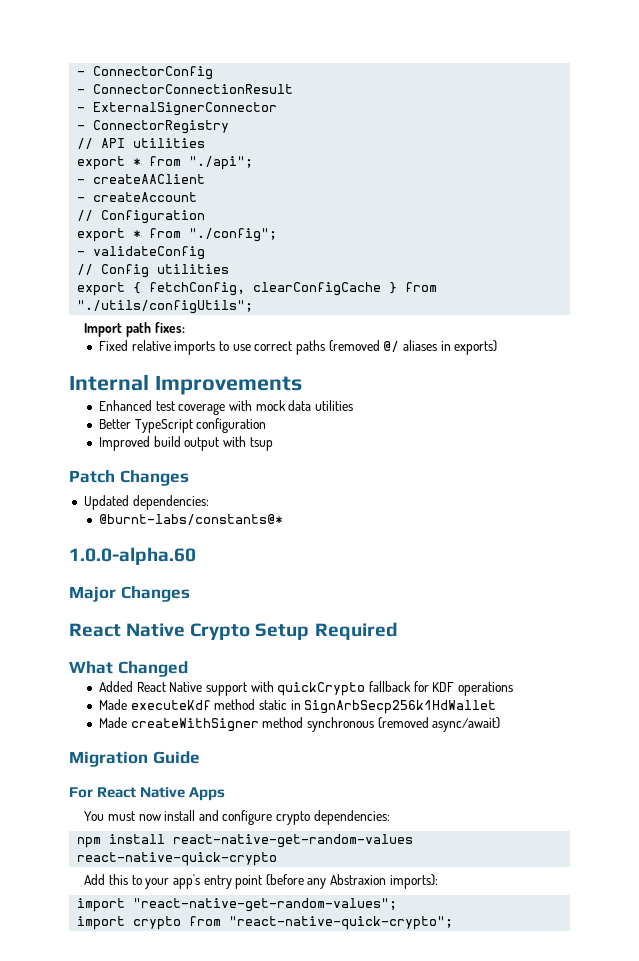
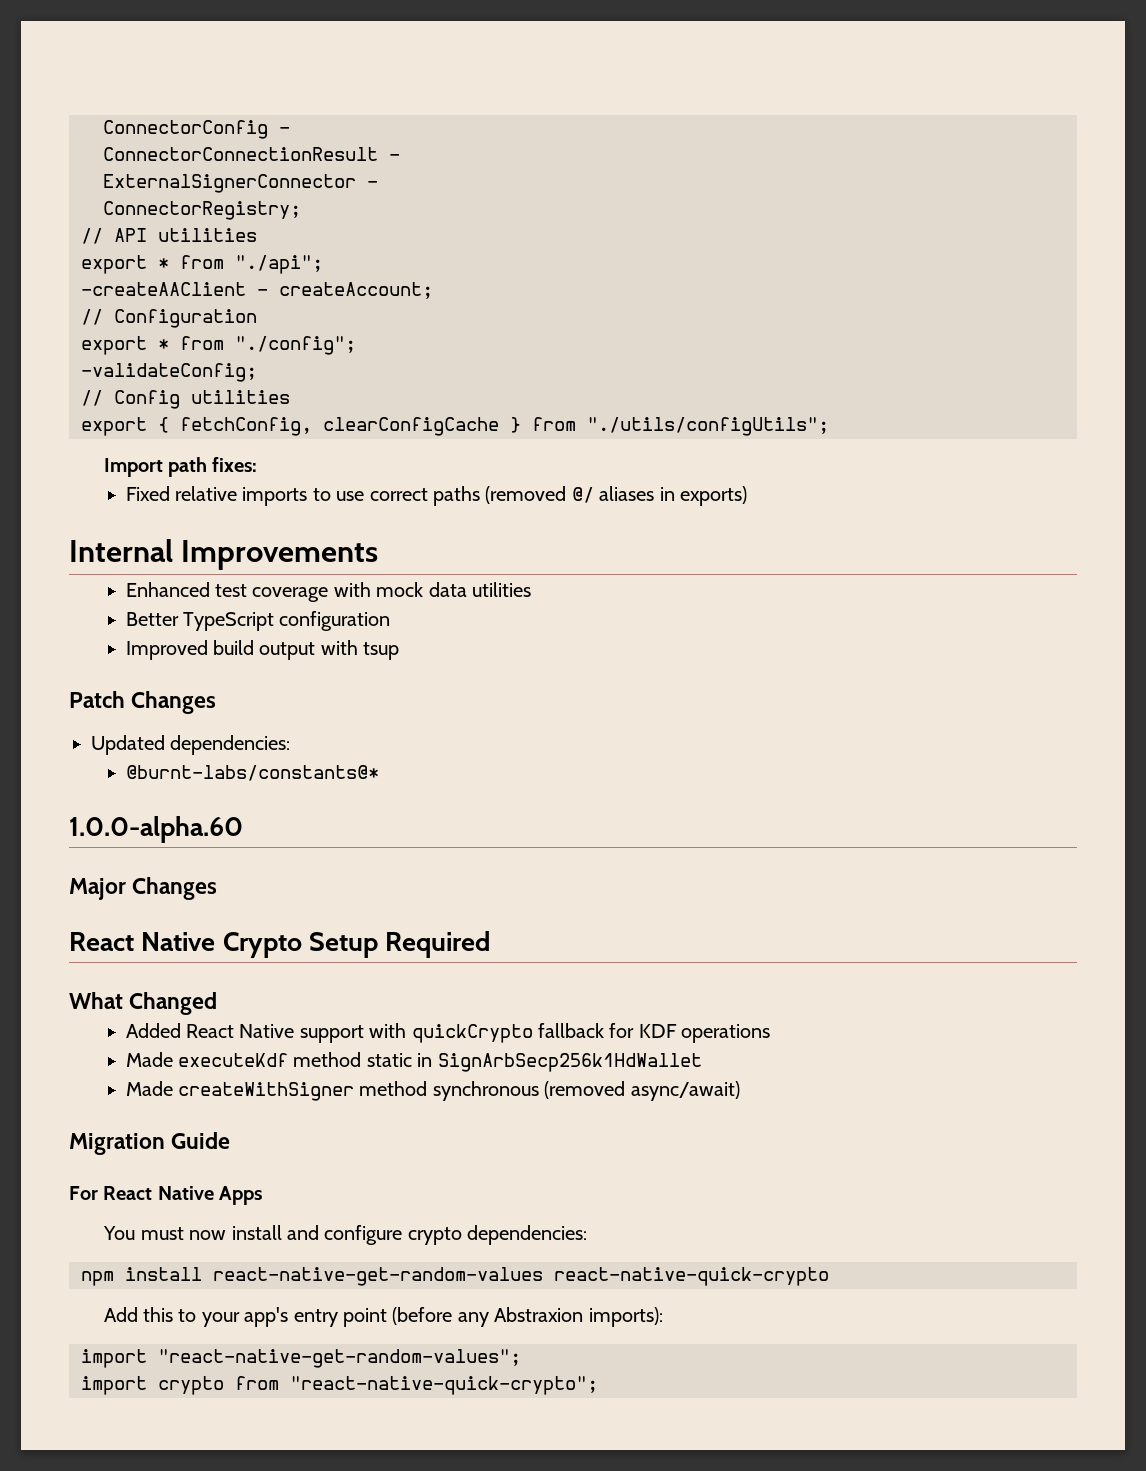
[77,66,214,80] [77,84,294,94] [77,102,278,116] [77,120,230,134] - ConnectorConfig // - ConnectorConnectionResult // - ExternalSignerConnector // - ConnectorRegistry -> [103,120,290,139] [103,147,400,161] [103,174,378,193] [103,201,301,220] ConnectorConfig - // ConnectorConnectionResult - // ExternalSignerConnector - // ConnectorRegistry;
[77,174,206,184] [77,192,198,202] - createAAClient // - createAccount -> [81,282,433,299] -createAAClient - createAccount;
[77,246,206,260] - validateConfig -> [81,363,257,382] -validateConfig;

